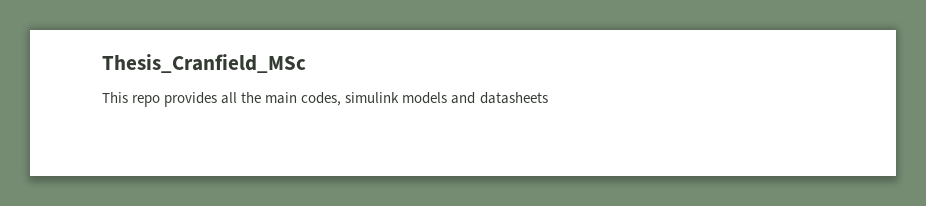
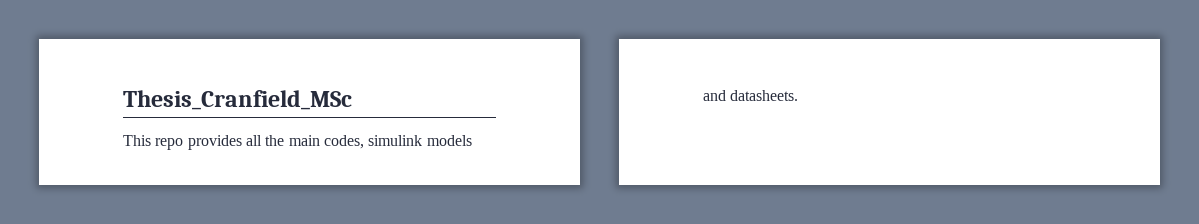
[479,92,548,104] datasheets -> [730,90,799,101] datasheets.

